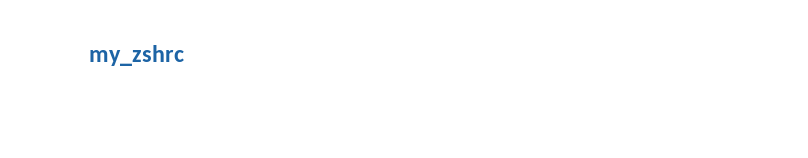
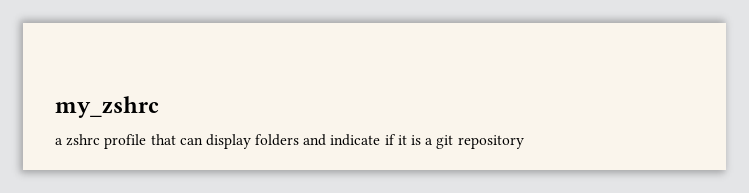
(184, 55) none -> [55,134,524,149] // a zshrc profile that can display folders and indicate if it is a git repository

